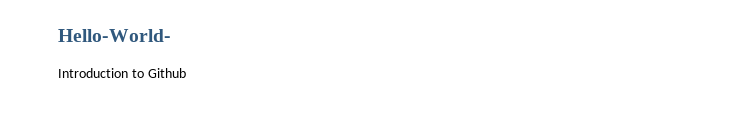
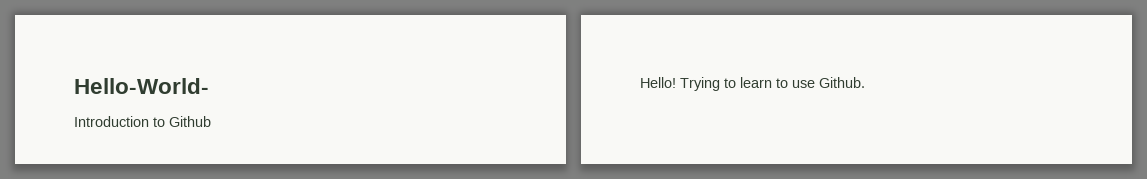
(186, 73) none -> [640,77,865,91] // Hello! Trying to learn to use Github.

